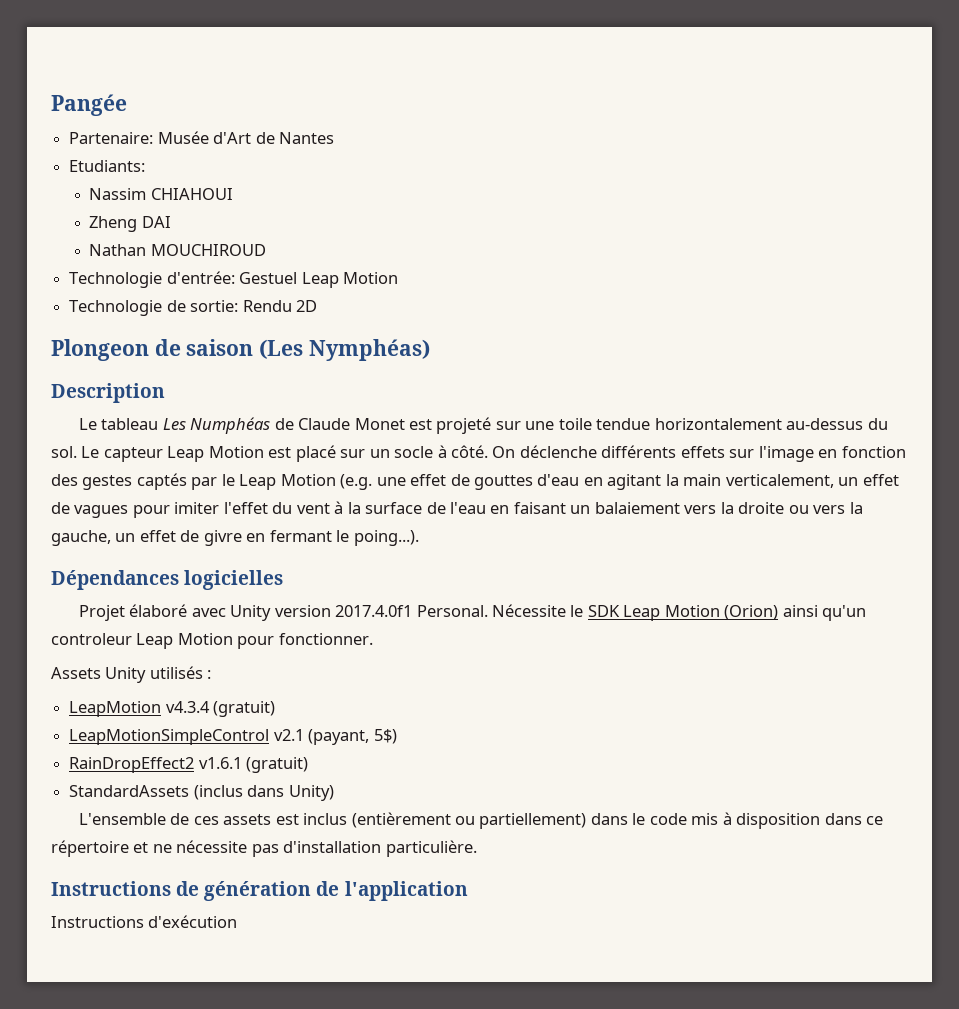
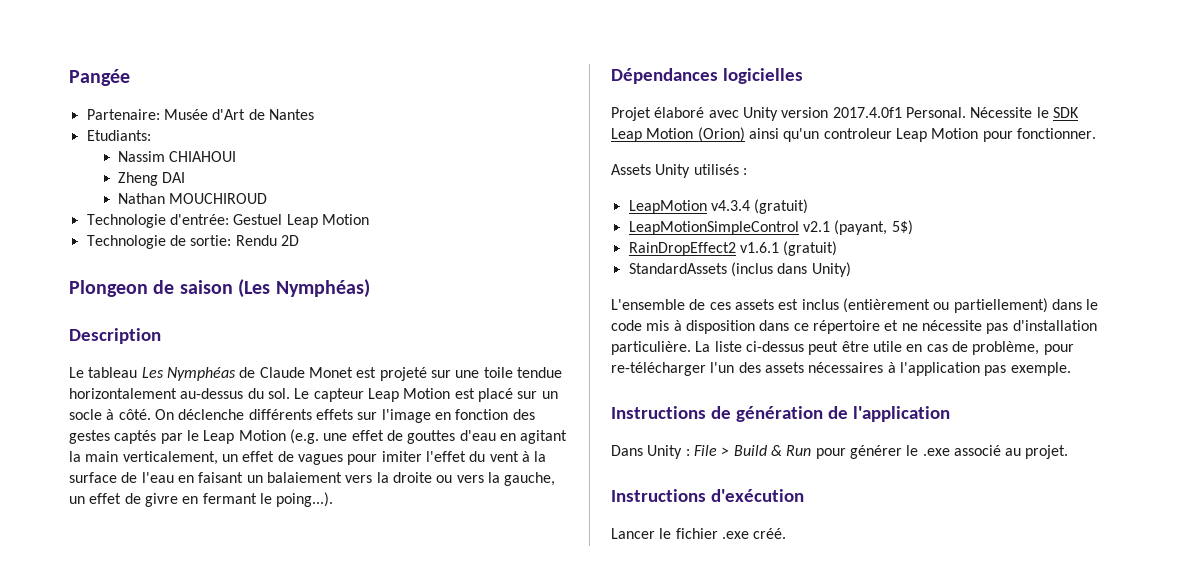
[190,417,271,434] Numphéas -> [166,367,236,381] Nymphéas
(477, 848) none -> [695,341,1074,355] [611,362,1071,376] La liste ci-dessus peut être utile en cas de problème, pour re-télécharger l'un des assets nécessaires à l'application pas exemple.
[51,915,238,928] Instructions d'exécution -> [611,445,1069,459] [611,489,804,502] [611,528,787,539] Dans Unity : File > Build & Run pour générer le .exe associé au projet. // Instructions d'exécution // Lancer le fichier .exe créé.

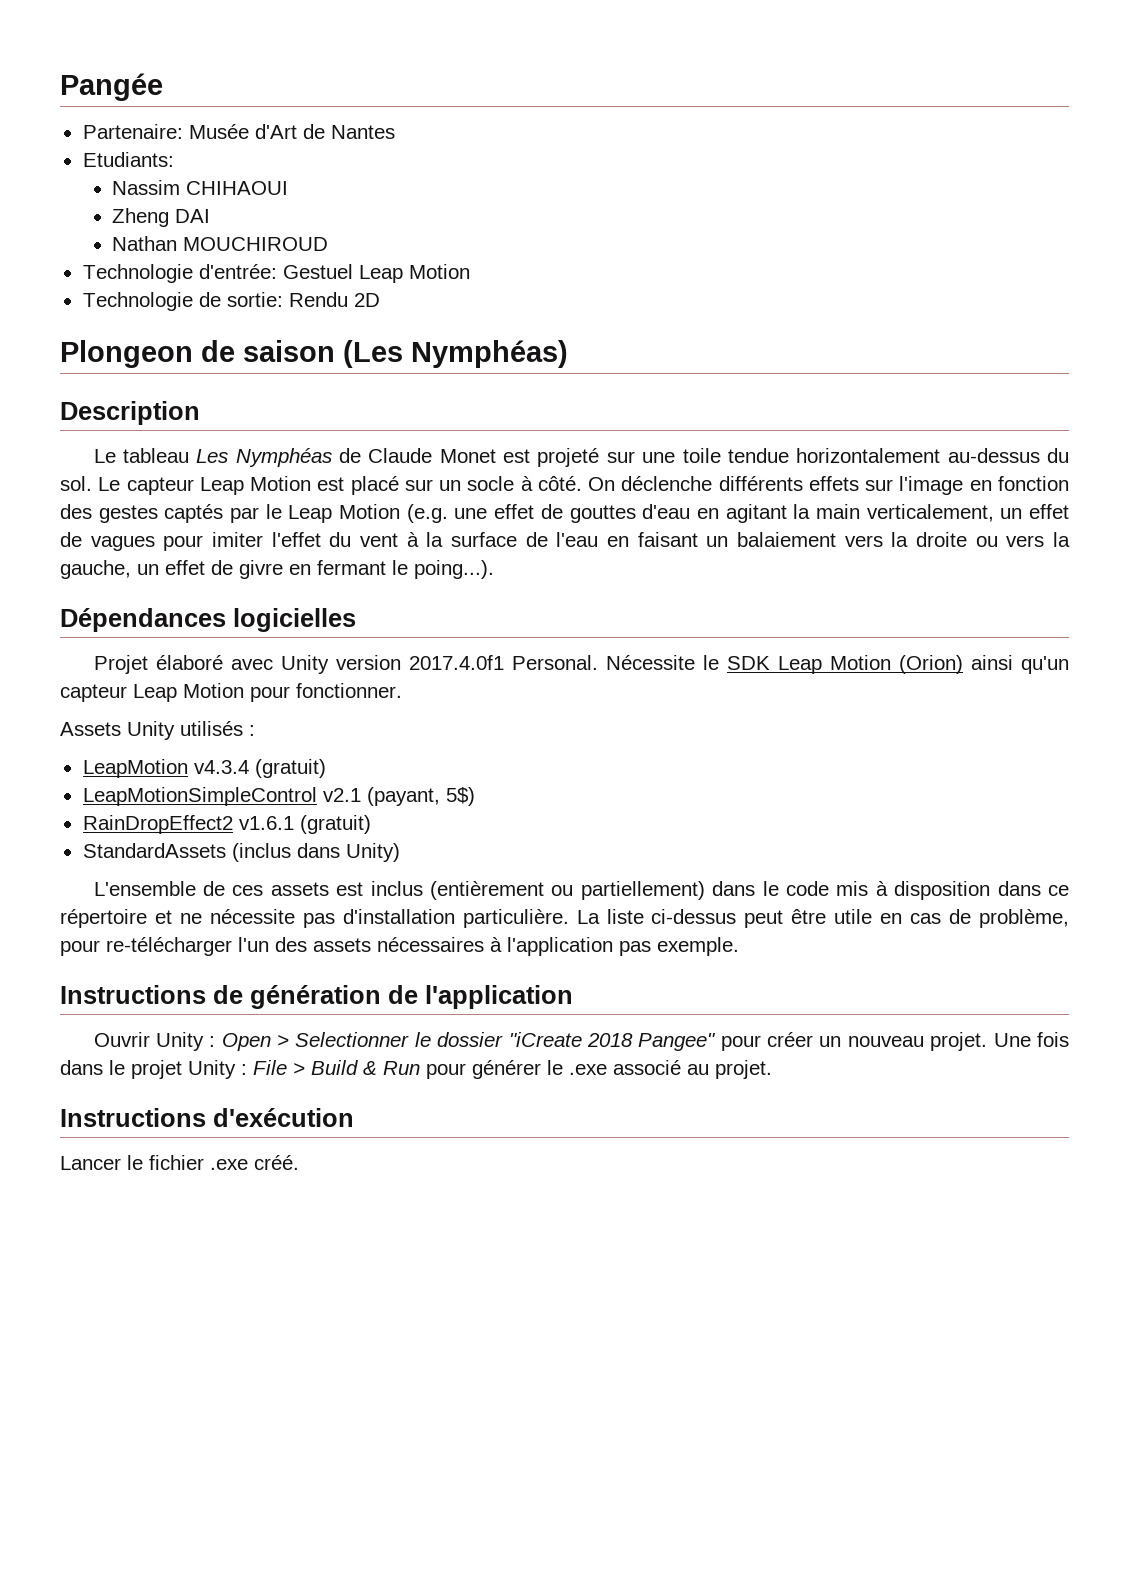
[169,151,237,162] CHIAHOUI -> [186,181,289,195] CHIHAOUI
[823,128,892,139] controleur -> [60,684,127,702] capteur
[611,445,643,456] Dans -> [93,1032,1069,1051] [60,1060,182,1079] Ouvrir Unity : Open > Selectionner le dossier "iCreate 2018 Pangee" pour créer un nouveau projet. Une fois dans le projet

